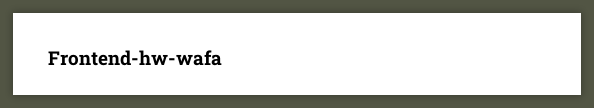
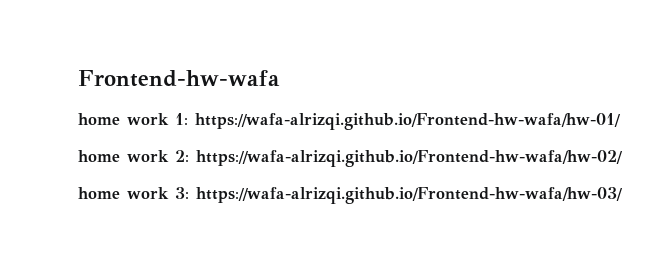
(222, 58) none -> [78,113,621,130] [78,150,623,167] [78,187,623,204] // home work 1: https://wafa-alrizqi.github.io/Frontend-hw-wafa/hw-01/ // home work 2: https://wafa-alrizqi.github.io/Frontend-hw-wafa/hw-02/ // home work 3: https://wafa-alrizqi.github.io/Frontend-hw-wafa/hw-03/

